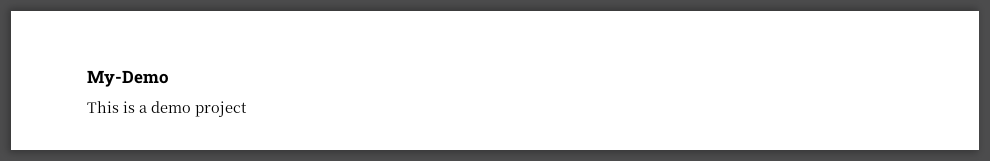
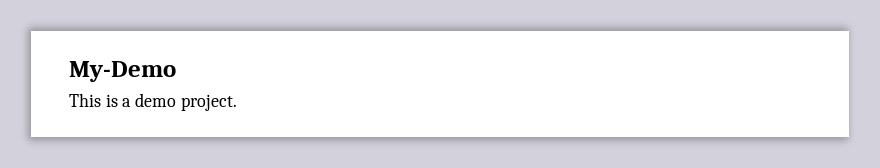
[195,101,247,117] project -> [180,94,237,111] project.

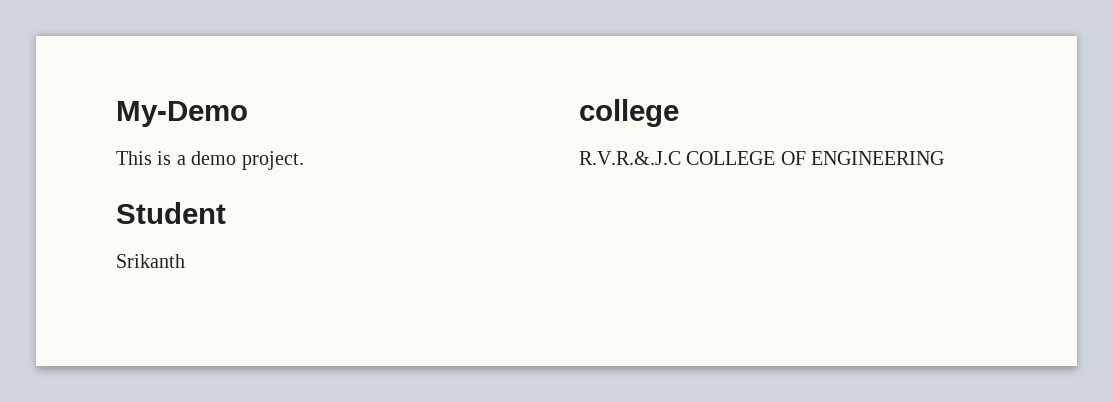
(237, 102) none -> [116,202,226,224] [116,254,185,268] [579,99,679,127] [579,151,945,165] // Student // Srikanth // college // R.V.R.&.J.C COLLEGE OF ENGINEERING

